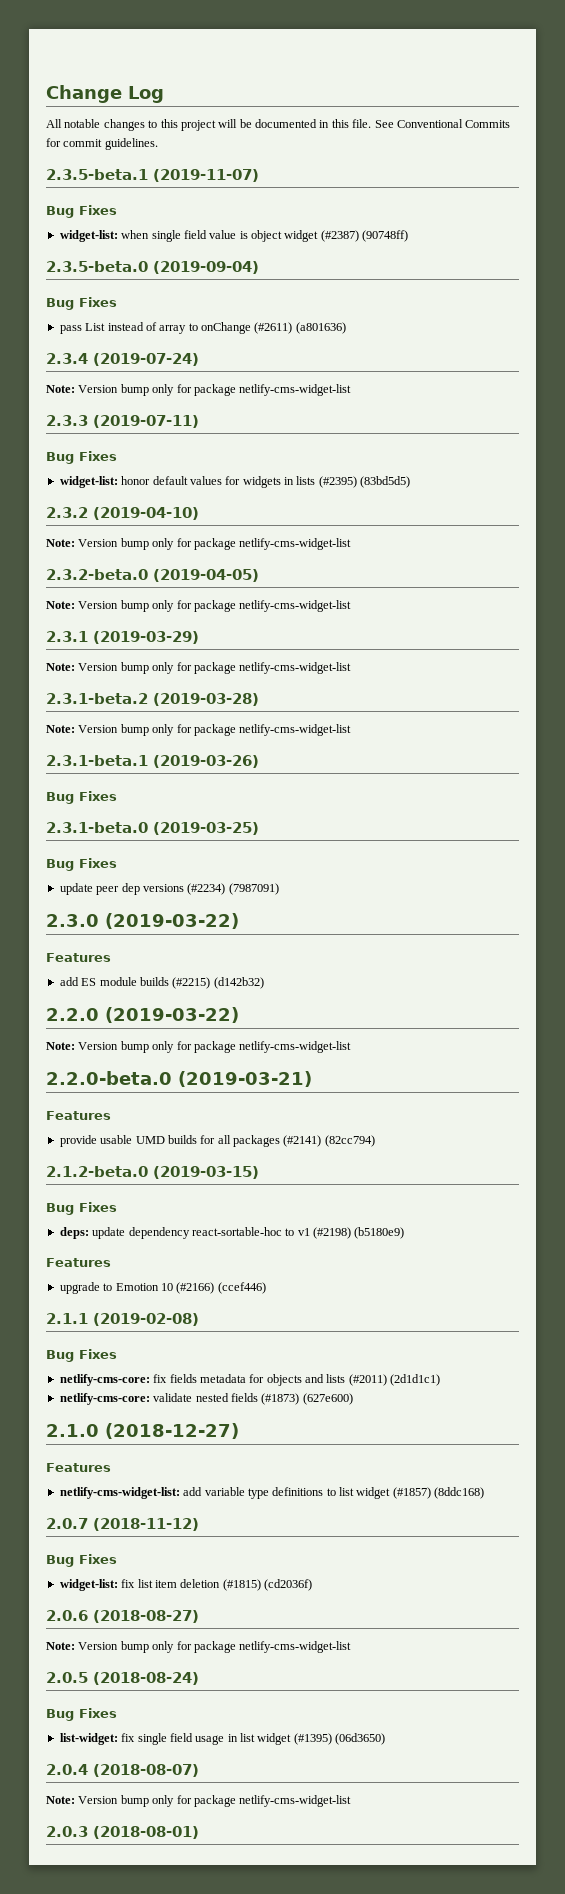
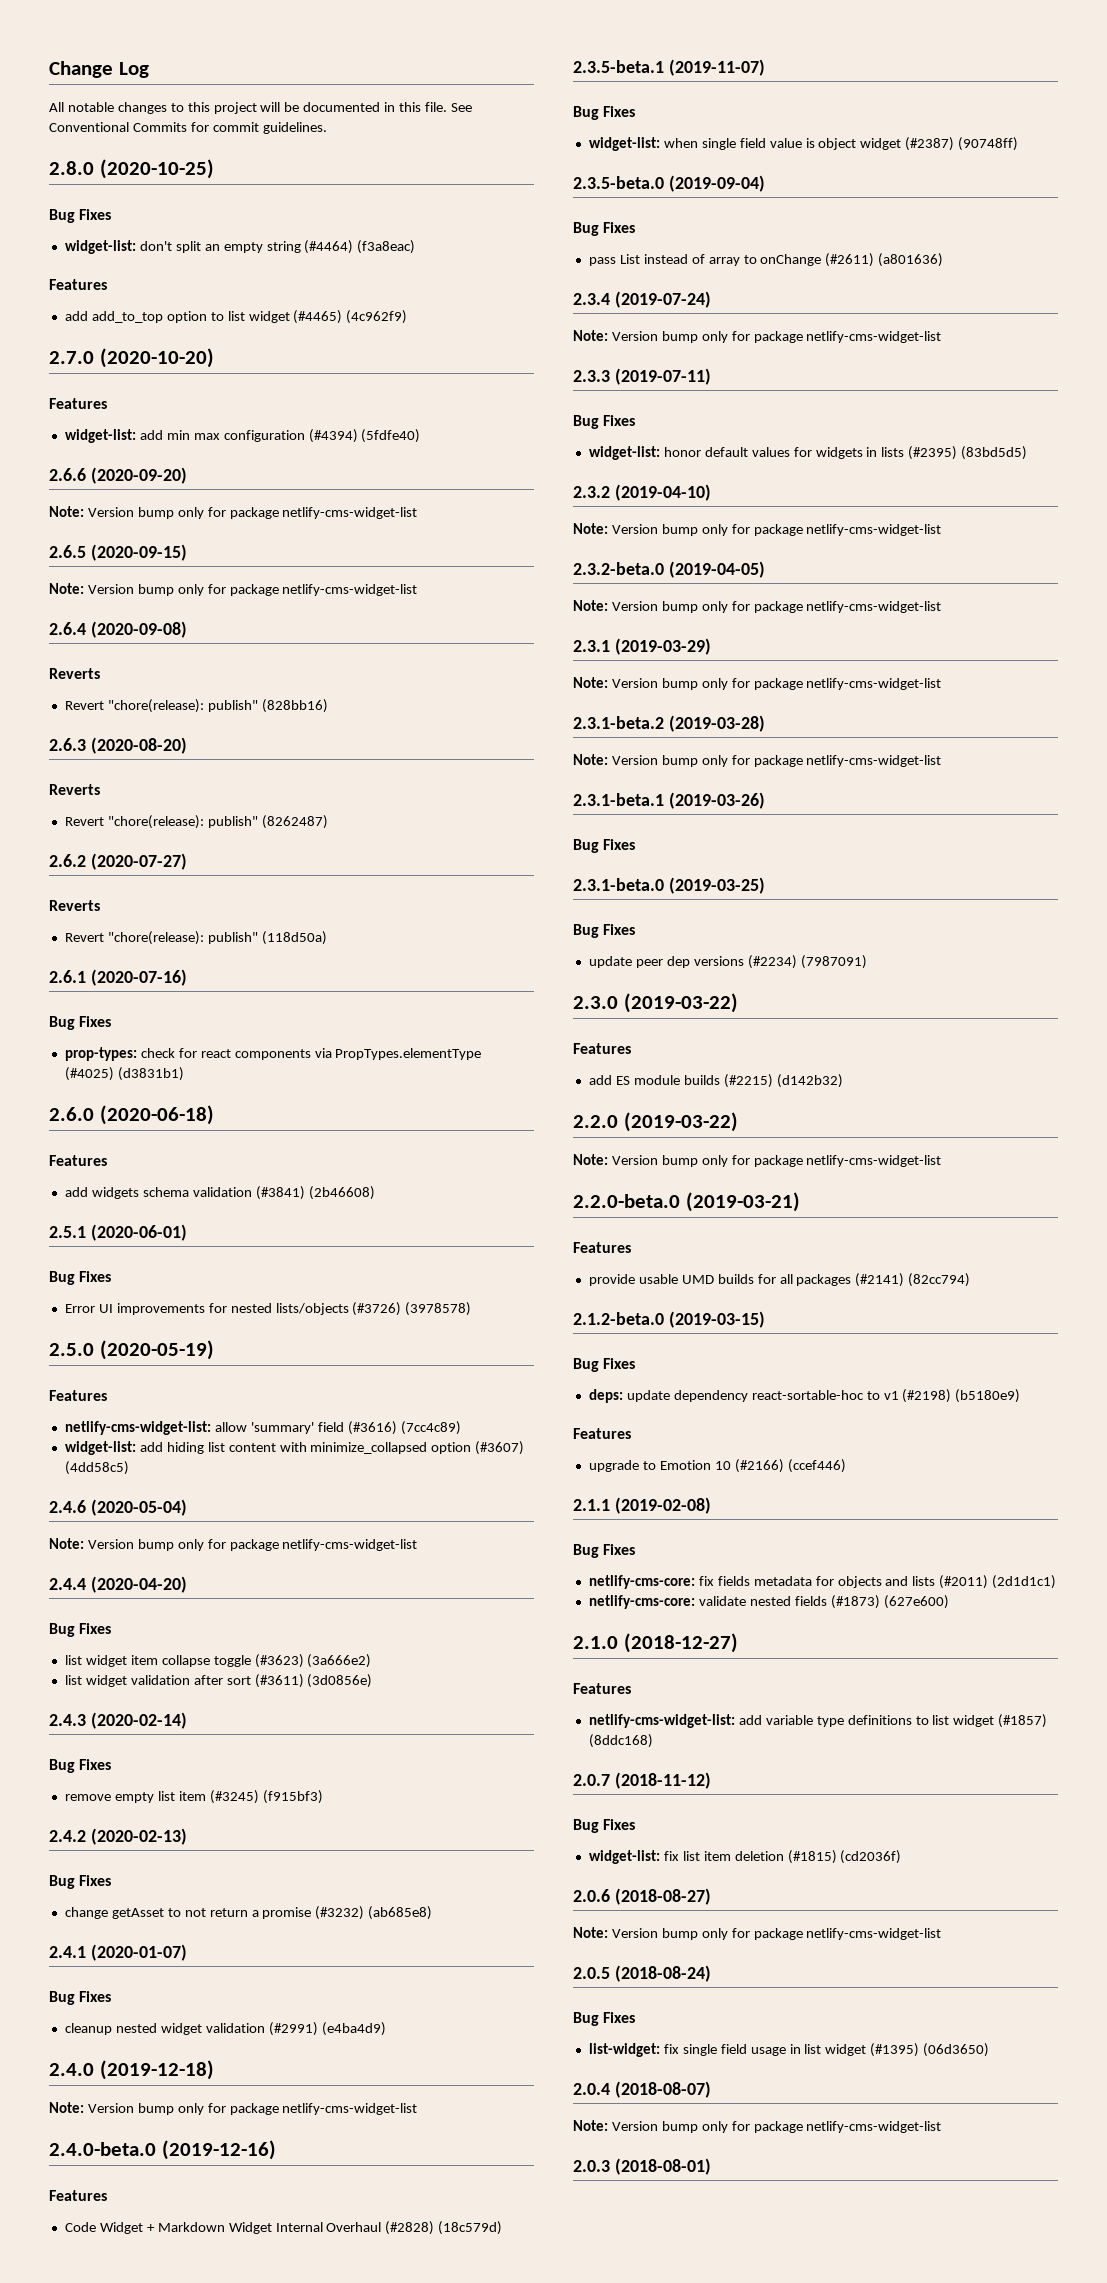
(158, 144) none -> [49,159,214,179] [49,209,112,223] [64,240,416,254] [49,279,107,290] [64,310,408,324] [49,348,214,368] [49,398,107,409] [64,429,421,443] [49,467,187,484] [49,506,418,519] [49,544,187,561] [49,583,418,596] [49,621,187,638] [49,668,100,679] [64,699,328,713] [49,737,187,754] [49,784,100,795] [64,815,328,829] [49,853,187,870] [49,900,100,911] [64,931,327,945] [49,969,187,986] [49,1016,112,1030] [64,1047,482,1061] [64,1067,184,1081] [49,1105,214,1125] [49,1155,107,1166] [64,1186,375,1200] [49,1224,187,1241] [49,1271,112,1285] [64,1302,472,1316] [49,1340,214,1360] [49,1390,107,1401] [64,1421,461,1435] [64,1441,525,1455] [64,1461,129,1475] [49,1499,187,1516] [49,1538,418,1551] [49,1576,187,1593] [49,1623,112,1637] [64,1654,372,1668] [64,1674,373,1688] [49,1712,187,1729] [49,1759,112,1773] [64,1790,323,1804] [49,1828,187,1845] [49,1875,112,1889] [64,1906,433,1920] [49,1944,187,1961] [49,1991,112,2005] [64,2022,386,2036] [49,2060,214,2080] [49,2102,418,2115] [49,2140,276,2160] [49,2190,107,2201] [64,2221,503,2235] // 2.8.0 (2020-10-25) // Bug Fixes // widget-list: don't split an empty string (#4464) (f3a8eac) // Features // add add_to_top option to list widget (#4465) (4c962f9) // 2.7.0 (2020-10-20) // Features // widget-list: add min max configuration (#4394) (5fdfe40) // 2.6.6 (2020-09-20) // Note: Version bump only for package netlify-cms-widget-list // 2.6.5 (2020-09-15) // Note: Version bump only for package netlify-cms-widget-list // 2.6.4 (2020-09-08) // Reverts // Revert "chore(release): publish" (828bb16) // 2.6.3 (2020-08-20) // Reverts // Revert "chore(release): publish" (8262487) // 2.6.2 (2020-07-27) // Reverts // Revert "chore(release): publish" (118d50a) // 2.6.1 (2020-07-16) // Bug Fixes // prop-types: check for react components via PropTypes.elementType (#4025) (d3831b1) // 2.6.0 (2020-06-18) // Features // add widgets schema validation (#3841) (2b46608) // 2.5.1 (2020-06-01) // Bug Fixes // Error UI improvements for nested lists/objects (#3726) (3978578) // 2.5.0 (2020-05-19) // Features // netlify-cms-widget-list: allow 'summary' field (#3616) (7cc4c89) // widget-list: add hiding list content with minimize_collapsed option (#3607) (4dd58c5) // 2.4.6 (2020-05-04) // Note: Version bump only for package netlify-cms-widget-list // 2.4.4 (2020-04-20) // Bug Fixes // list widget item collapse toggle (#3623) (3a666e2) // list widget validation after sort (#3611) (3d0856e) // 2.4.3 (2020-02-14) // Bug Fixes // remove empty list item (#3245) (f915bf3) // 2.4.2 (2020-02-13) // Bug Fixes // change getAsset to not return a promise (#3232) (ab685e8) // 2.4.1 (2020-01-07) // Bug Fixes // cleanup nested widget validation (#2991) (e4ba4d9) // 2.4.0 (2019-12-18) // Note: Version bump only for package netlify-cms-widget-list // 2.4.0-beta.0 (2019-12-16) // Features // Code Widget + Markdown Widget Internal Overhaul (#2828) (18c579d)

